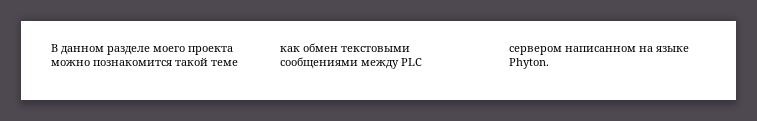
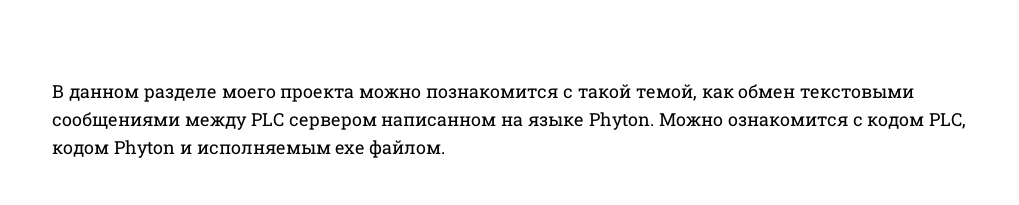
[175,58,238,66] такой теме -> [563,84,697,101] с такой темой,
(549, 63) none -> [658,113,967,129] [52,140,446,158] Можно ознакомится с кодом PLC, кодом Phyton и исполняемым exe файлом.

